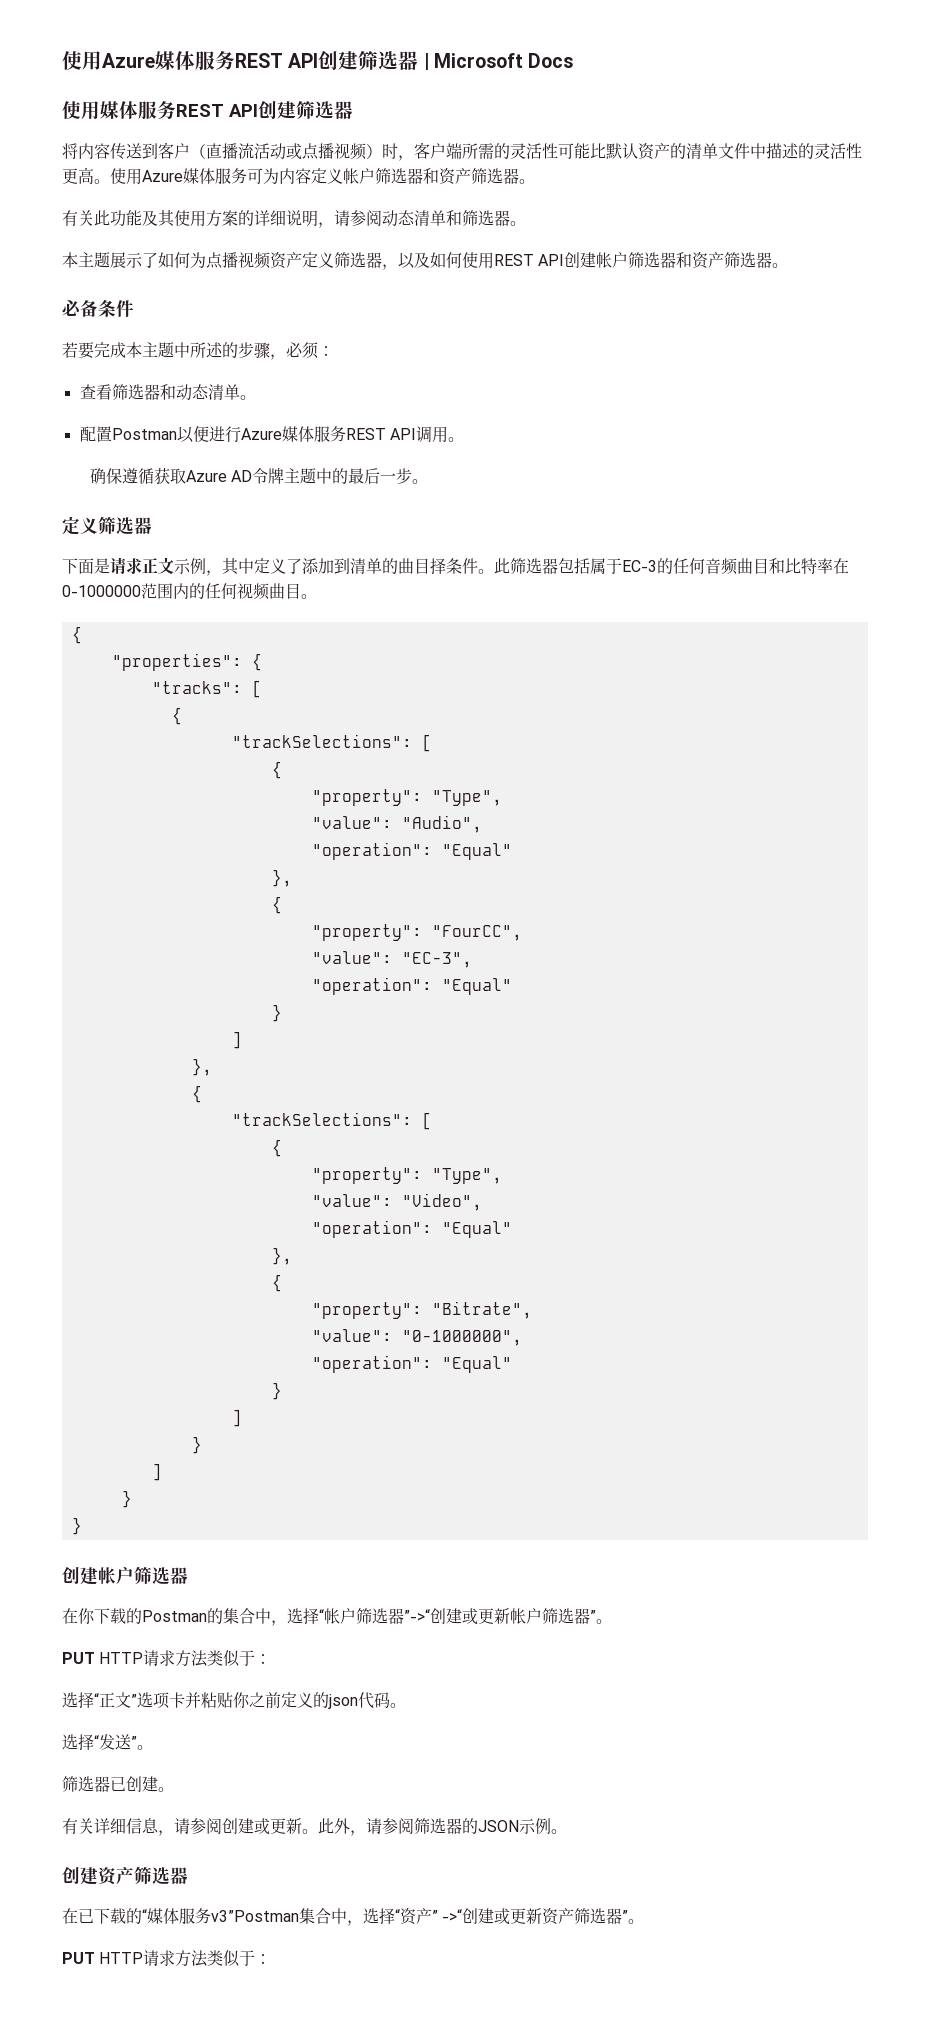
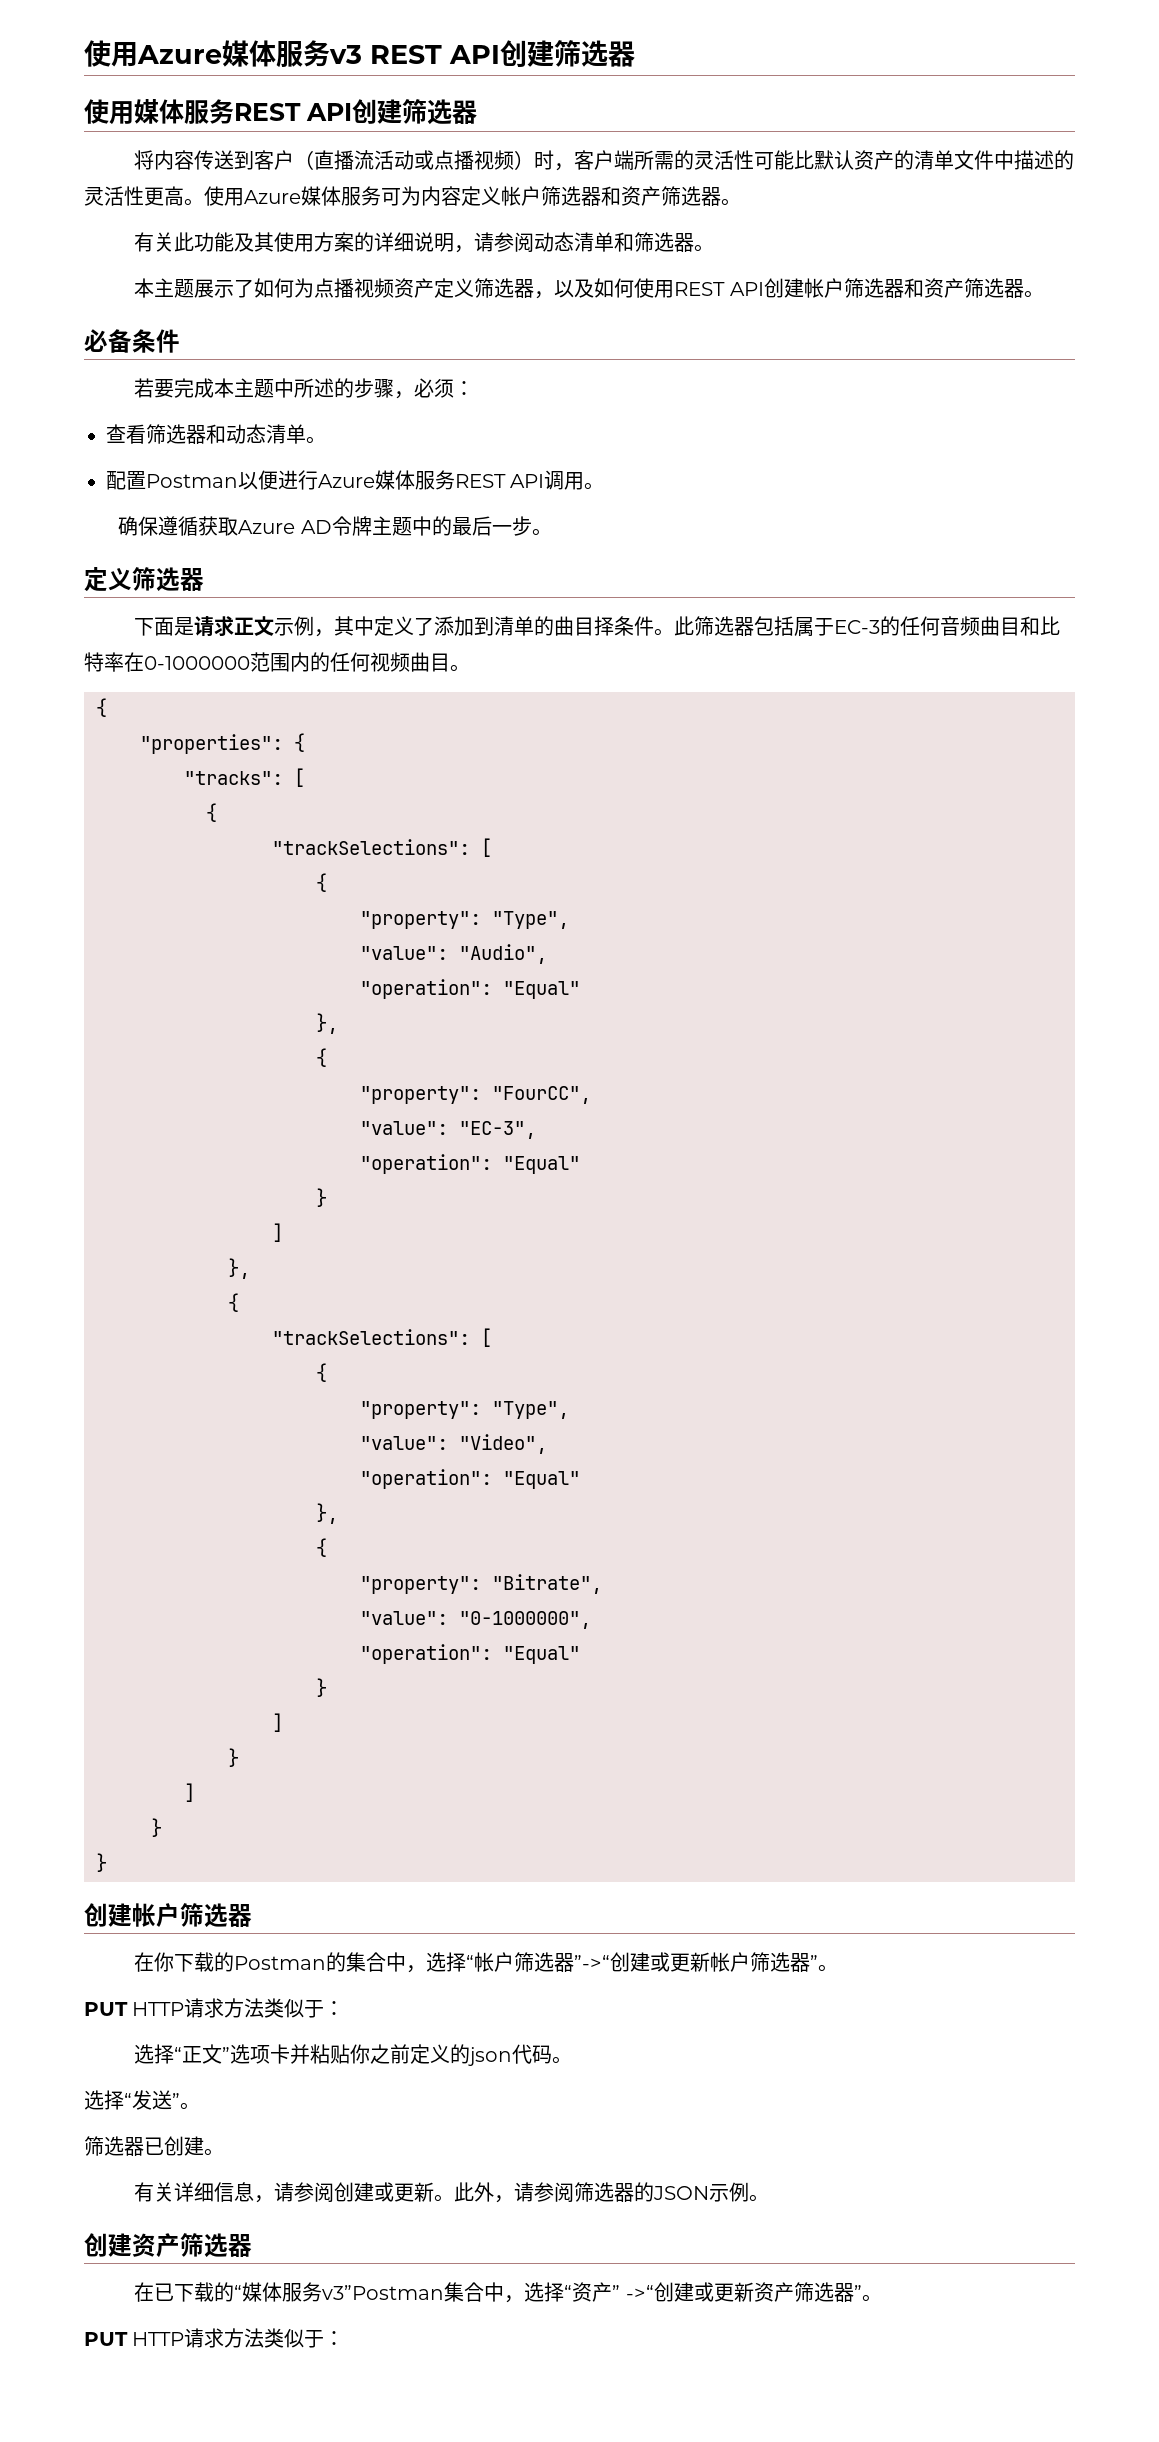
[62,50,574,70] 使用Azure媒体服务REST API创建筛选器 | Microsoft Docs -> [84,40,635,68] 使用Azure媒体服务v3 REST API创建筛选器

